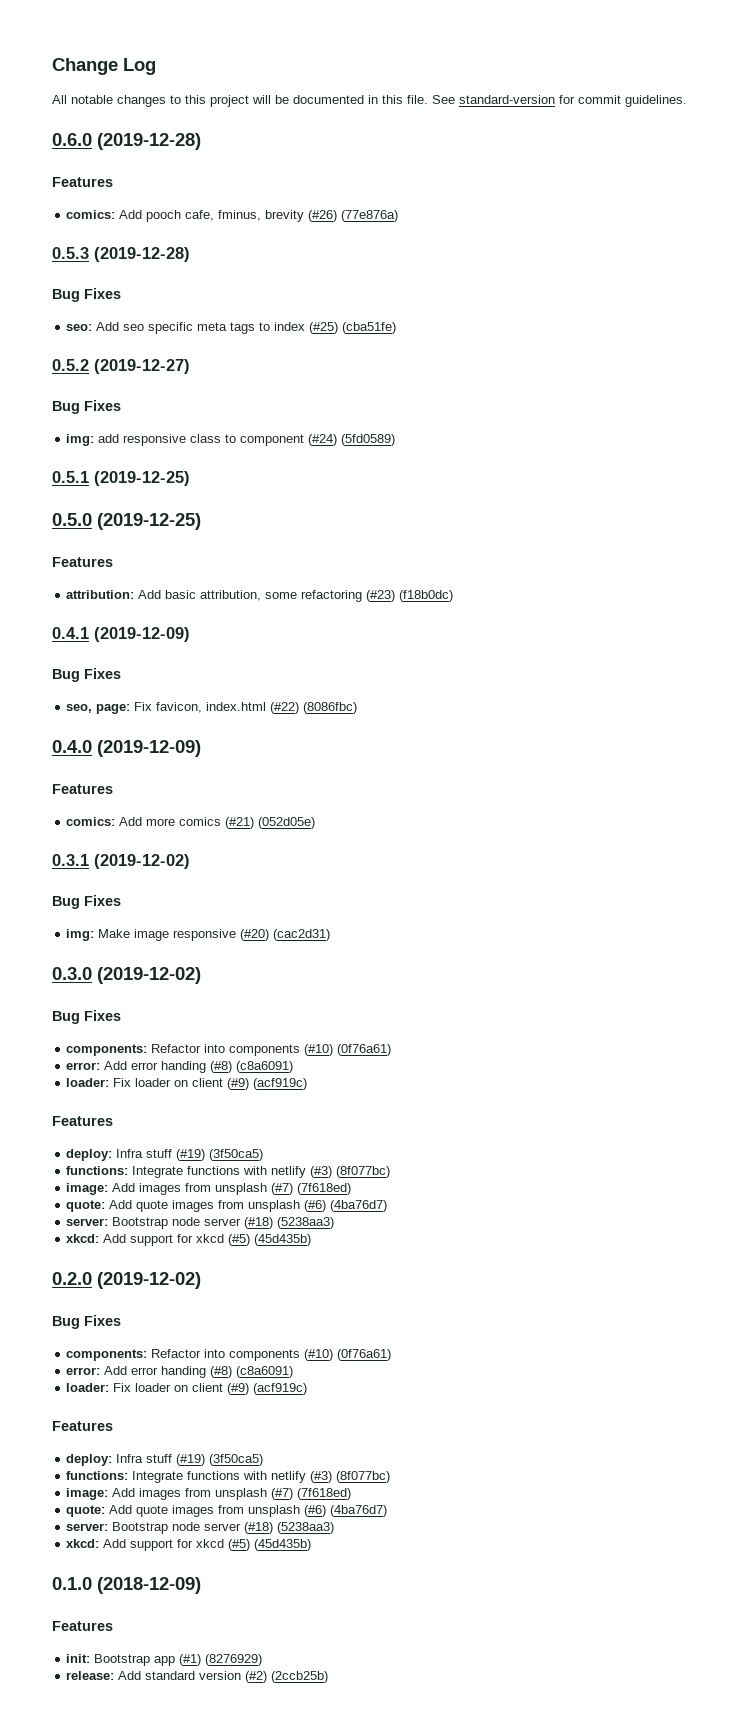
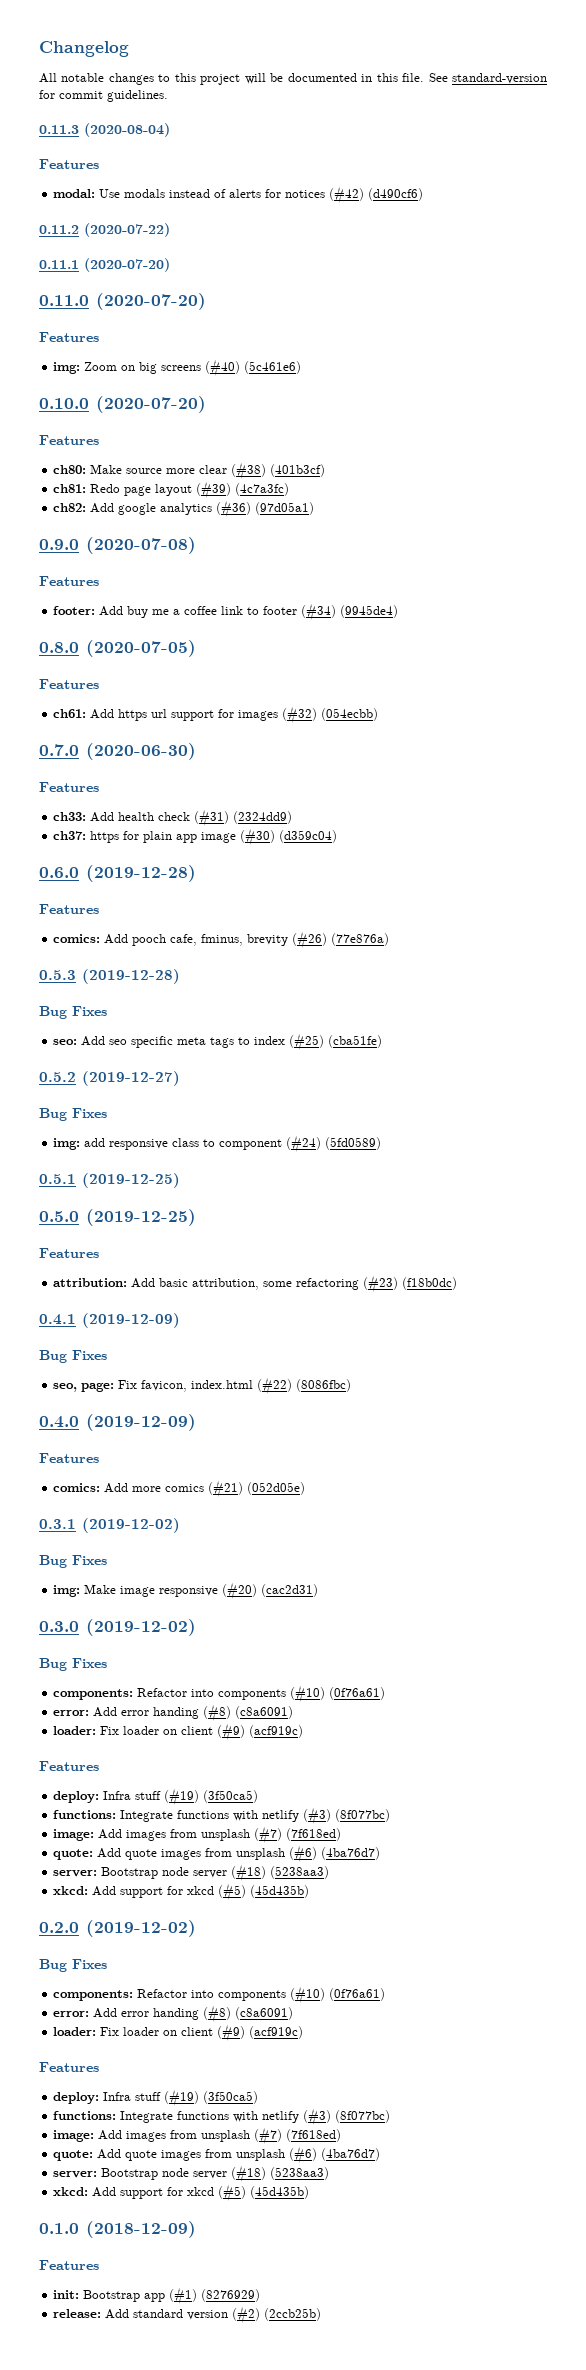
[52,58,156,75] Change Log -> [39,41,129,57] Changelog
(687, 101) none -> [39,123,170,137] [39,159,99,169] [53,186,424,203] [39,223,170,237] [39,258,170,272] [39,293,206,310] [39,332,99,342] [53,359,302,376] [39,396,206,413] [39,435,99,445] [53,462,326,479] [53,481,290,498] [53,500,315,517] [39,537,196,554] [39,576,99,586] [53,603,399,620] [39,640,196,657] [39,679,99,689] [53,706,379,723] [39,743,196,760] [39,782,99,792] [53,809,293,826] [53,828,338,845] // 0.11.3 (2020-08-04) // Features // modal: Use modals instead of alerts for notices (#42) (d490cf6) // 0.11.2 (2020-07-22) // 0.11.1 (2020-07-20) // 0.11.0 (2020-07-20) // Features // img: Zoom on big screens (#40) (5c461e6) // 0.10.0 (2020-07-20) // Features // ch80: Make source more clear (#38) (401b3cf) // ch81: Redo page layout (#39) (4c7a3fc) // ch82: Add google analytics (#36) (97d05a1) // 0.9.0 (2020-07-08) // Features // footer: Add buy me a coffee link to footer (#34) (9945de4) // 0.8.0 (2020-07-05) // Features // ch61: Add https url support for images (#32) (054ecbb) // 0.7.0 (2020-06-30) // Features // ch33: Add health check (#31) (2324dd9) // ch37: https for plain app image (#30) (d359c04)

